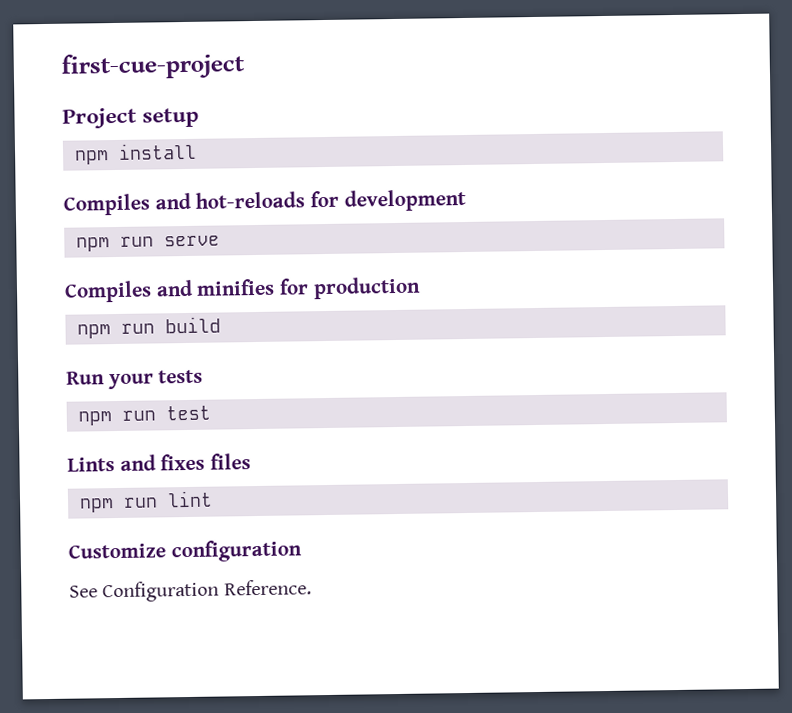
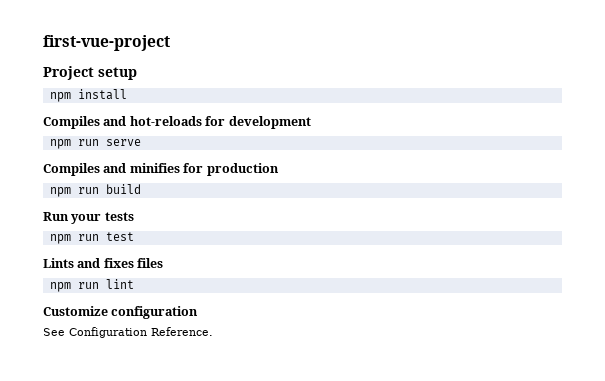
[61,52,245,80] first-cue-project -> [43,35,170,51] first-vue-project

